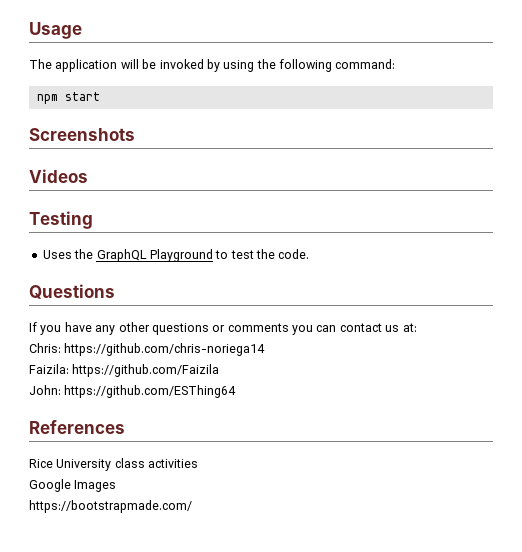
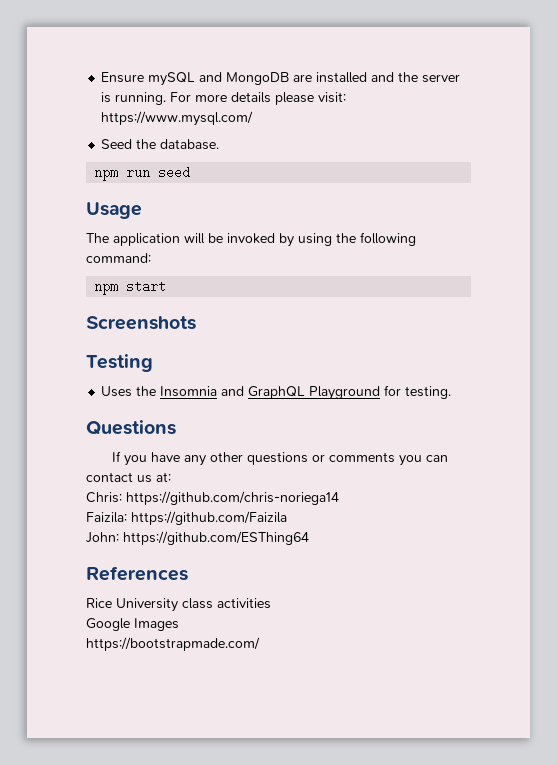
(29, 30) none -> [101,72,461,86] [101,92,347,105] [101,111,254,126] [101,139,220,150] [94,166,191,181] Ensure mySQL and MongoDB are installed and the server is running. For more details please visit: https://www.mysql.com/ // Seed the database. // npm run seed //
[29,169,88,183] // Videos -> (196, 323) none
[96,249,310,262] GraphQL Playground to test the code. -> [160,385,452,400] Insomnia and GraphQL Playground for testing.

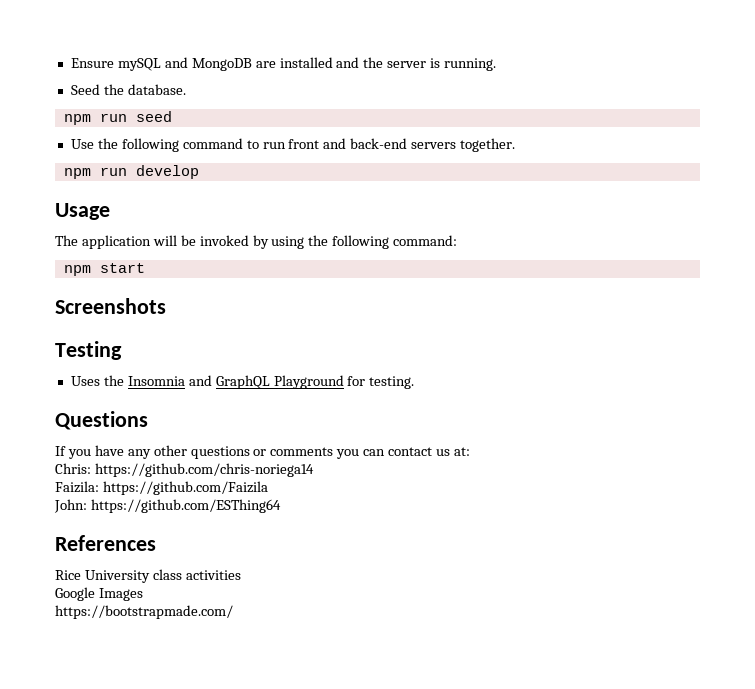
[170,92,347,105] [101,111,254,126] For more details please visit: https://www.mysql.com/ -> (497, 64) none
(191, 172) none -> [70,138,516,152] [63,165,199,179] // Use the following command to run front and back-end servers together. // npm run develop

